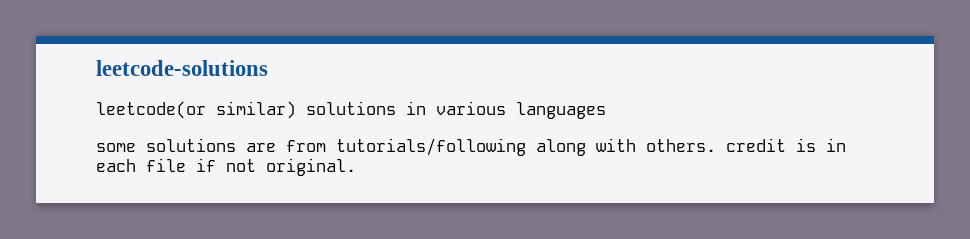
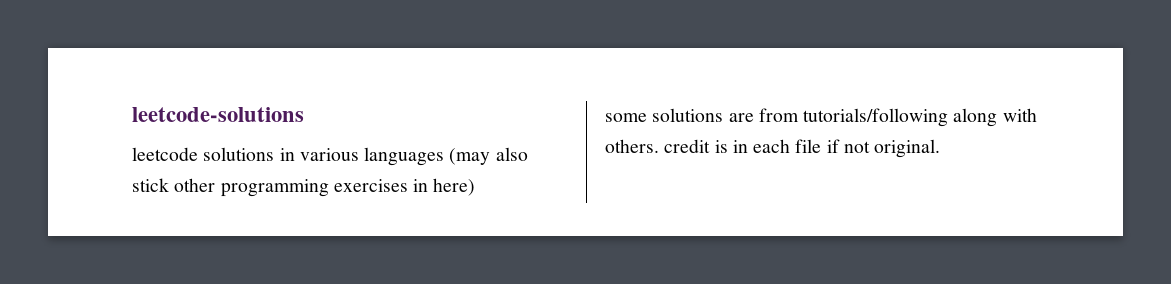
[96,101,296,119] leetcode(or similar) -> [132,147,198,161] leetcode
(606, 110) none -> [449,147,528,165] [132,178,476,197] (may also stick other programming exercises in here)

